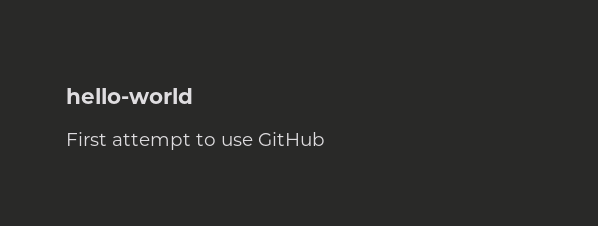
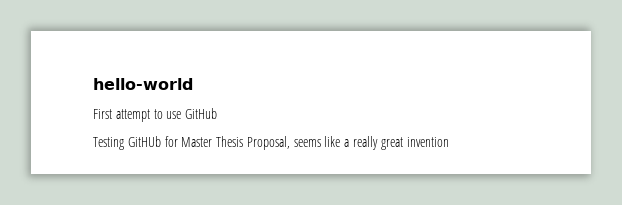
(325, 139) none -> [93,136,449,150] // Testing GitHUb for Master Thesis Proposal, seems like a really great invention

